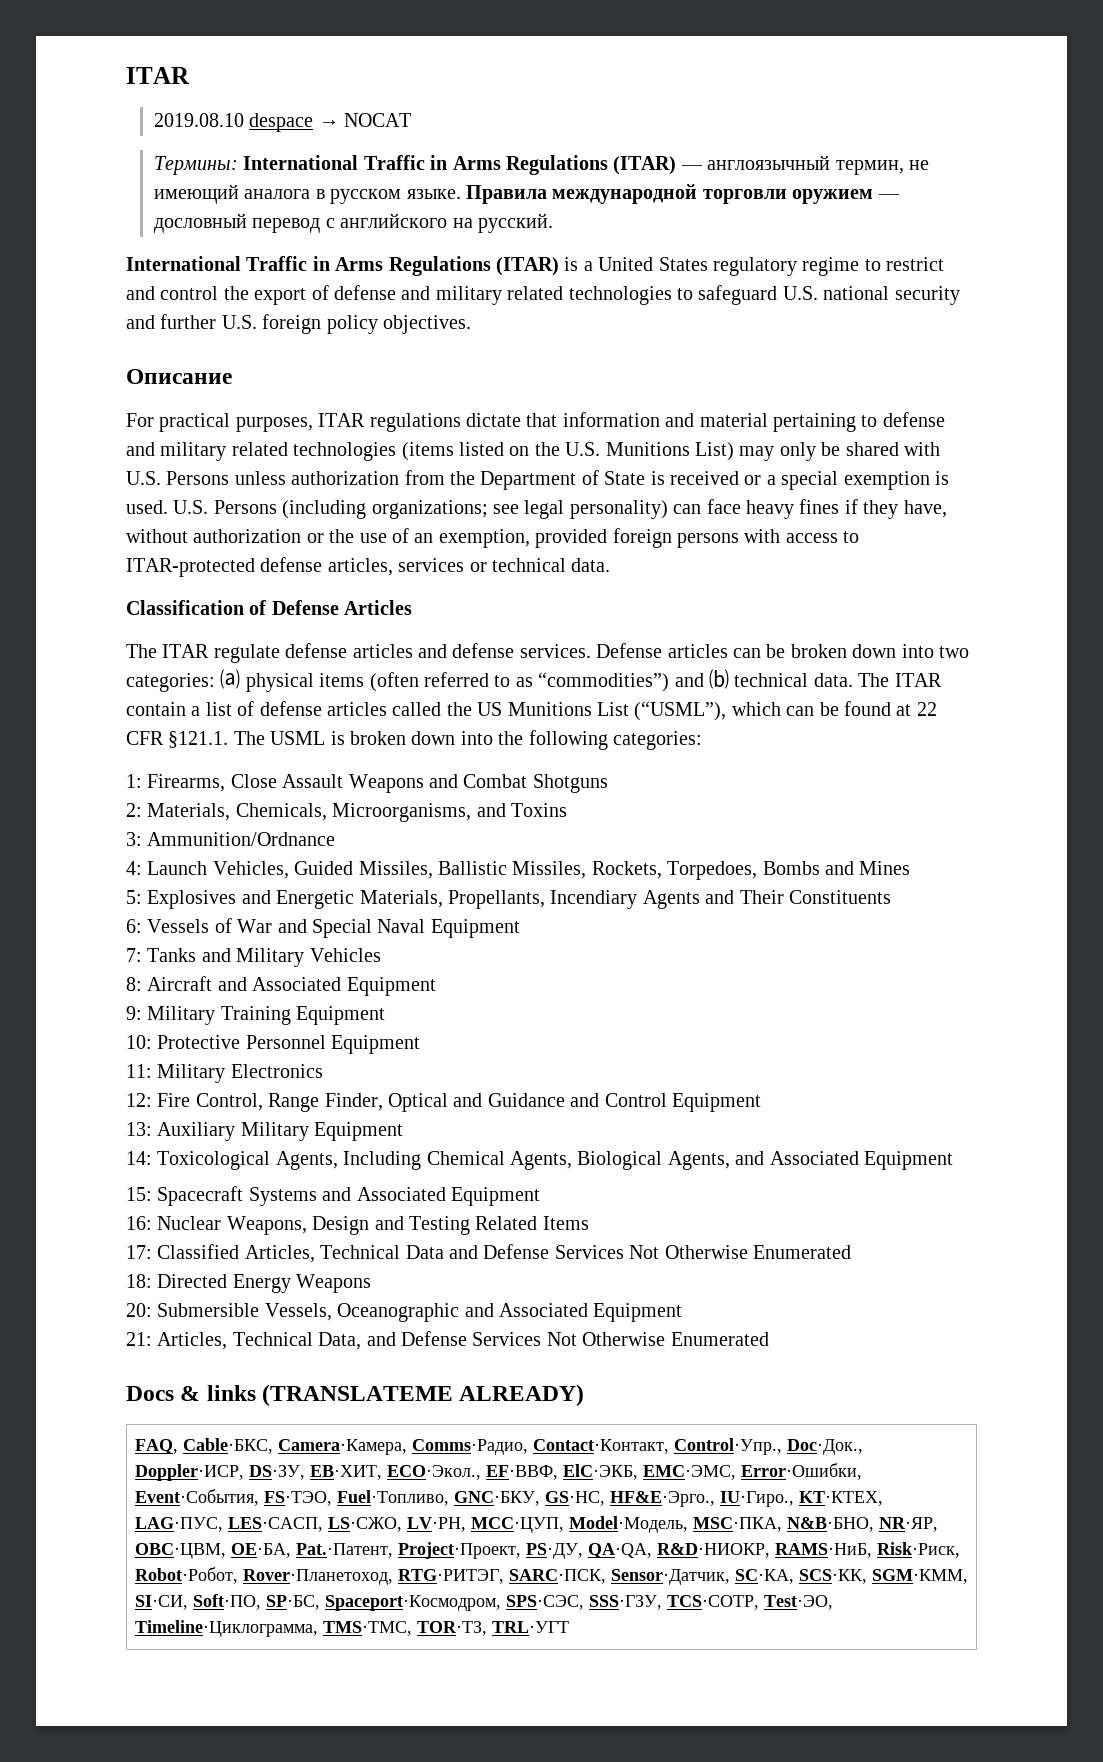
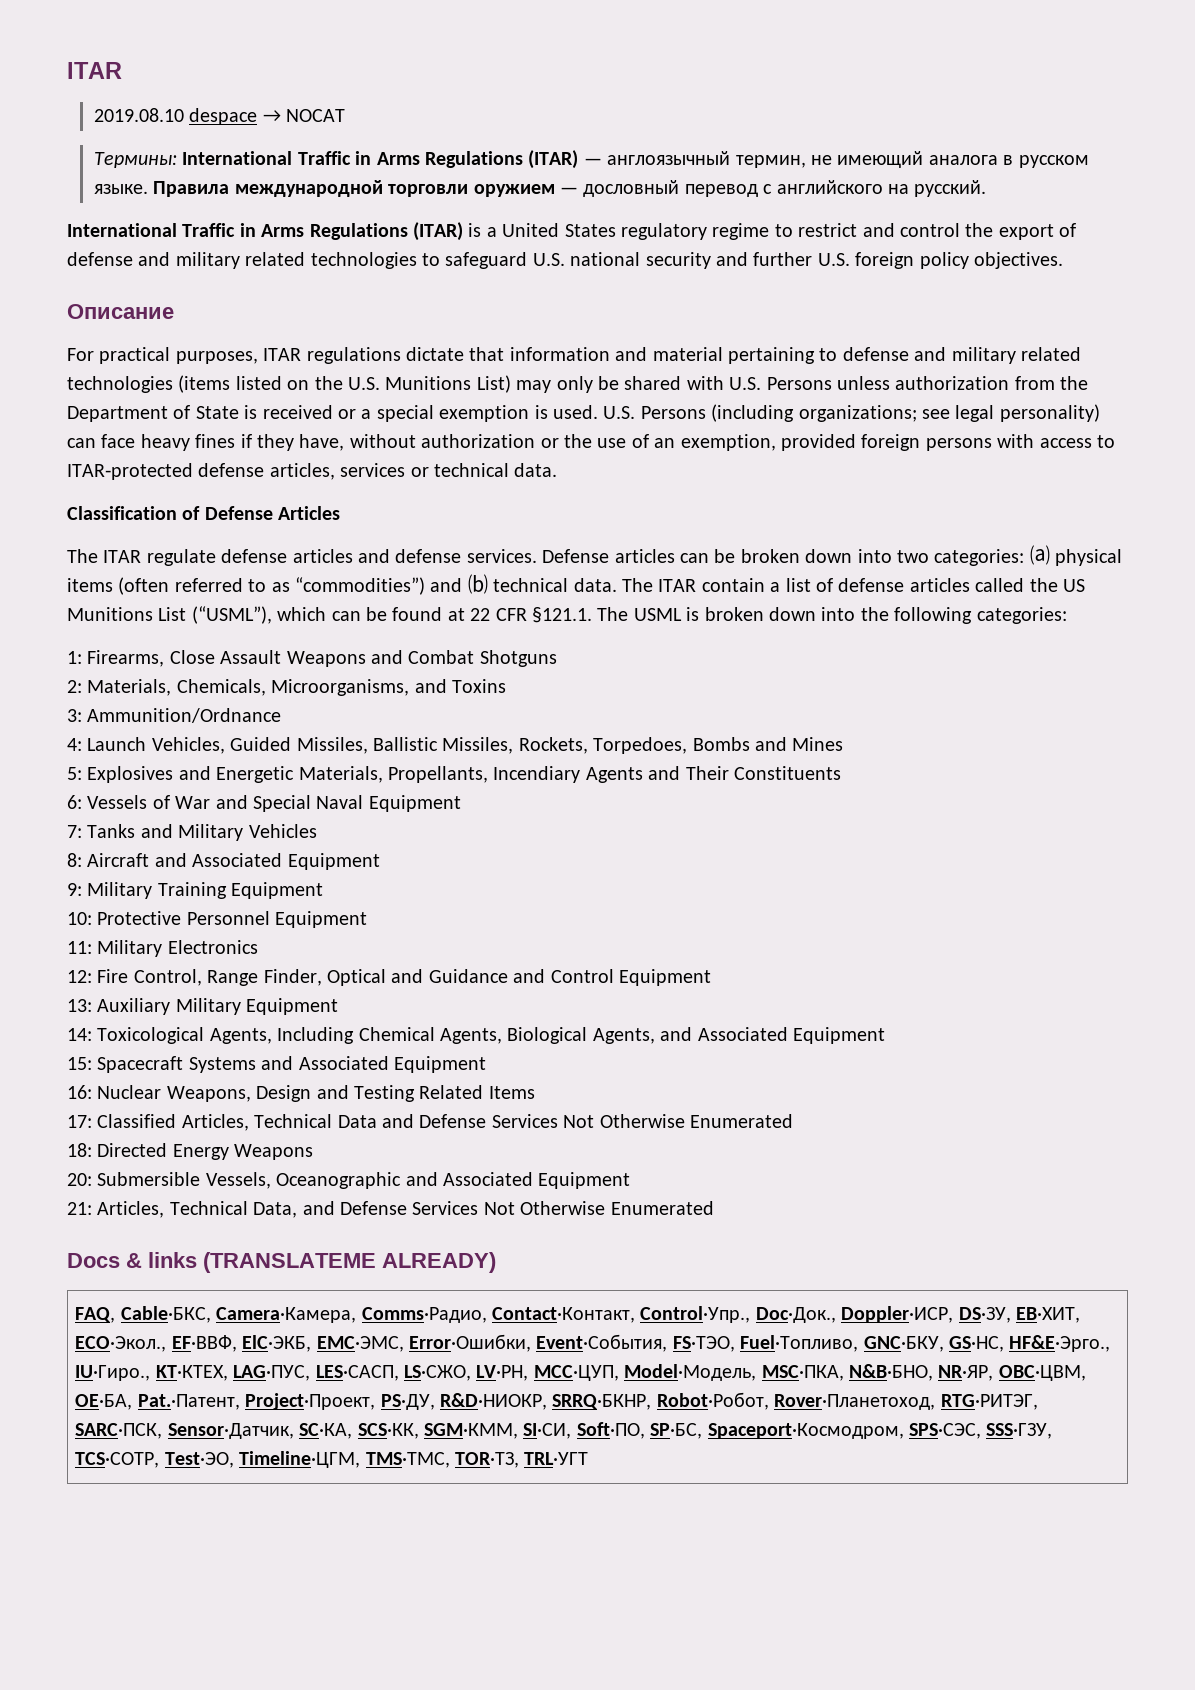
[587,1542,960,1558] QA·QA, R&D·НИОКР, RAMS·НиБ, Risk·Риск, -> [440,1393,652,1410] R&D·НИОКР, SRRQ·БКНР,
[134,1620,318,1637] Timeline·Циклограмма, -> [239,1451,361,1468] Timeline·ЦГМ,

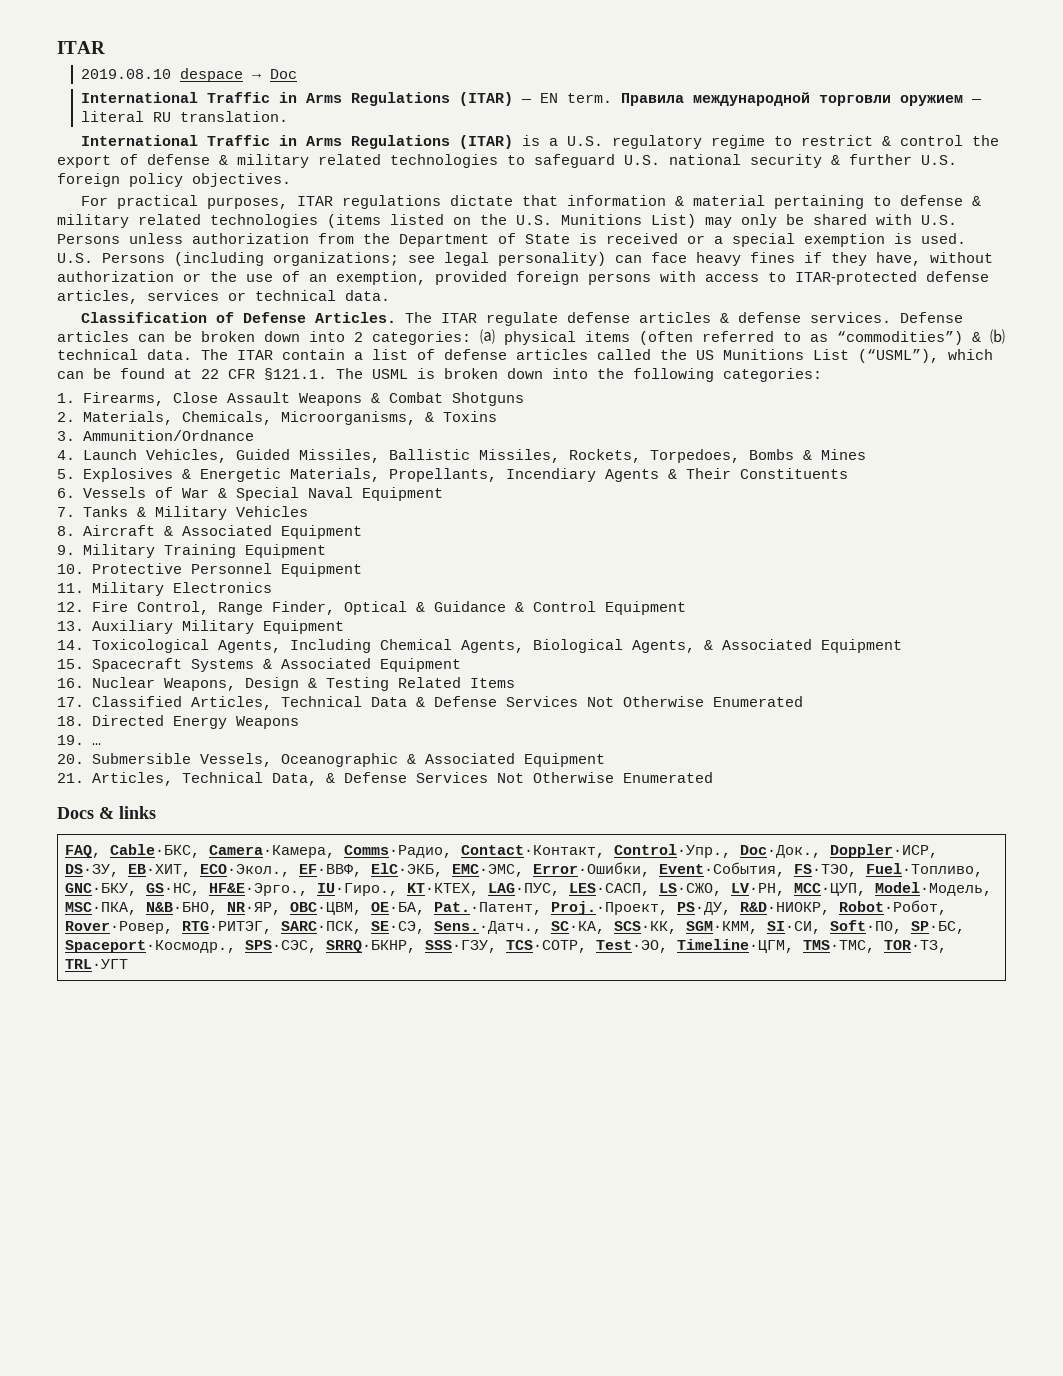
[286,109,346,122] [93,152,177,168] NOCAT // Термины: -> [270,69,298,79] Doc //
[607,151,1089,168] [93,184,148,194] англоязычный термин, не имеющий аналога в русском языке. -> [540,93,613,103] EN term.
[583,180,987,197] дословный перевод с английского на русский. -> [81,111,289,122] literal RU translation.
[502,223,616,237] United States -> [566,136,603,146] U.S.
[862,223,895,237] and -> [881,136,891,146] &
[138,252,171,266] and -> [219,155,228,165] &
[715,252,748,266] and -> [831,155,840,165] &
[67,304,174,319] // Описание -> (291, 180) none
[615,347,648,361] and -> [674,196,684,206] &
[914,347,947,361] and -> [971,196,981,206] &
[278,506,341,520] Articles // -> [314,312,396,323] Articles.
[358,549,390,563] and -> [719,313,729,323] &
[896,550,929,563] two -> [354,332,363,342] 2
[430,578,463,592] and -> [972,332,981,342] &
[67,651,82,664] 1: -> [57,393,75,403] 1.
[371,650,403,664] and -> [370,393,380,403] &
[67,680,82,693] 2: -> [57,412,75,422] 2.
[414,679,447,693] and -> [424,412,434,422] &
[67,709,82,722] 3: -> [57,431,75,441] 3.
[67,738,82,751] 4: -> [57,450,75,460] 4.
[754,737,787,751] and -> [802,450,812,460] &
[67,766,211,783] 5: Explosives and -> [57,468,191,482] 5. Explosives &
[648,766,681,780] and -> [667,469,677,479] &
[67,795,82,809] 6: -> [57,488,75,498] 6.
[215,795,248,809] and -> [217,488,227,498] &
[67,824,173,838] 7: Tanks and -> [57,506,146,517] 7. Tanks &
[67,853,380,870] [67,883,82,896] 8: Aircraft and Associated Equipment // 9: -> [57,525,362,539] [57,545,75,555] 8. Aircraft & Associated Equipment // 9.
[67,912,92,925] 10: -> [57,564,84,574] 10.
[67,941,92,954] 11: -> [57,583,84,593] 11.
[67,970,92,983] 12: -> [57,602,84,612] 12.
[391,969,546,983] and Guidance and -> [415,601,524,612] & Guidance &
[67,999,92,1012] 13: -> [57,621,84,631] 13.
[67,1028,92,1041] 14: -> [57,640,84,650] 14.
[660,1027,885,1044] [67,1057,92,1070] and Associated Equipment // 15: -> [703,639,902,653] [57,659,84,669] & Associated Equipment // 15.
[261,1056,486,1073] [67,1085,92,1099] and Associated Equipment // 16: -> [262,658,461,672] [57,678,84,688] & Associated Equipment // 16.
[316,1085,349,1099] and -> [307,678,317,688] &
[67,1115,92,1128] 17: -> [57,697,84,707] 17.
[382,1114,793,1128] [67,1143,92,1157] and Defense Services Not Otherwise Enumerated // 18: -> [415,696,803,707] [57,716,84,726] & Defense Services Not Otherwise Enumerated // 18.
[67,1173,92,1186] 20: -> [57,735,101,745] [57,754,84,764] 19. … // 20.
[405,1172,631,1189] [67,1202,92,1215] and Associated Equipment // 21: -> [406,753,605,767] [57,773,84,783] & Associated Equipment // 21.
[302,1201,335,1215] and -> [325,773,335,783] &
[203,1252,496,1273] (TRANSLATEME ALREADY) -> (156, 812) none
[245,1393,376,1410] Project·Проект, -> [551,901,669,915] Proj.·Проект,
[552,1392,1038,1410] [75,1423,294,1439] SRRQ·БКНР, Robot·Робот, Rover·Планетоход, RTG·РИТЭГ, SARC·ПСК, Sensor·Датчик, -> [839,900,948,915] [65,921,543,934] Robot·Робот, Rover·Ровер, RTG·РИТЭГ, SARC·ПСК, SE·СЭ, Sens.·Датч.,
[707,1423,982,1439] Spaceport·Космодром, SPS·СЭС, -> [65,940,417,953] Spaceport·Космодр., SPS·СЭС, SRRQ·БКНР,

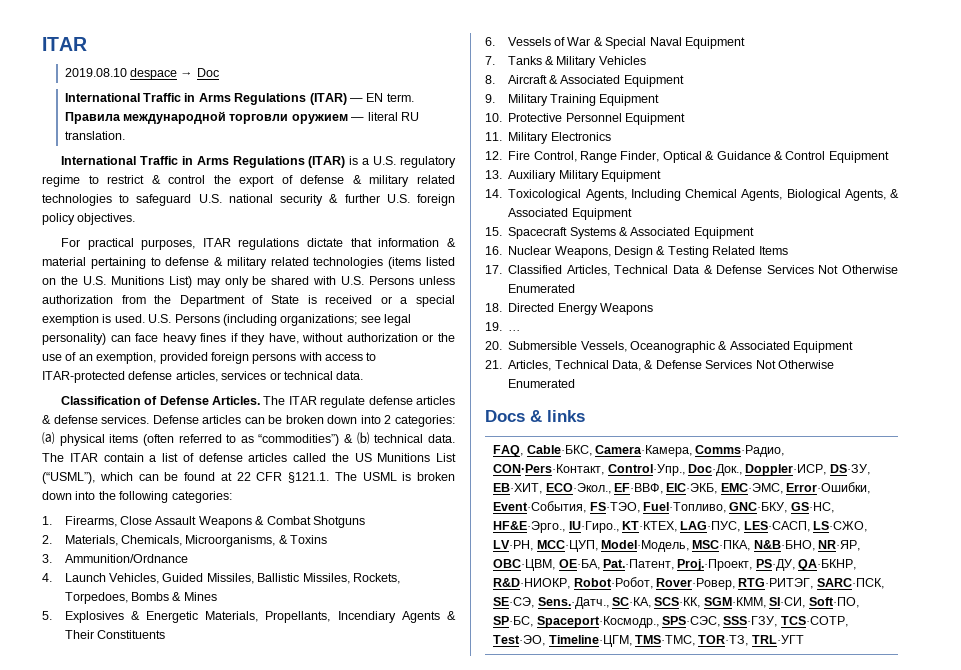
[461,845,606,858] Contact·Контакт, -> [493,464,605,475] CON·Pers·Контакт,
(732, 908) none -> [798,559,857,571] QA·БКНР,
[326,940,417,953] SRRQ·БКНР, -> (721, 621) none

